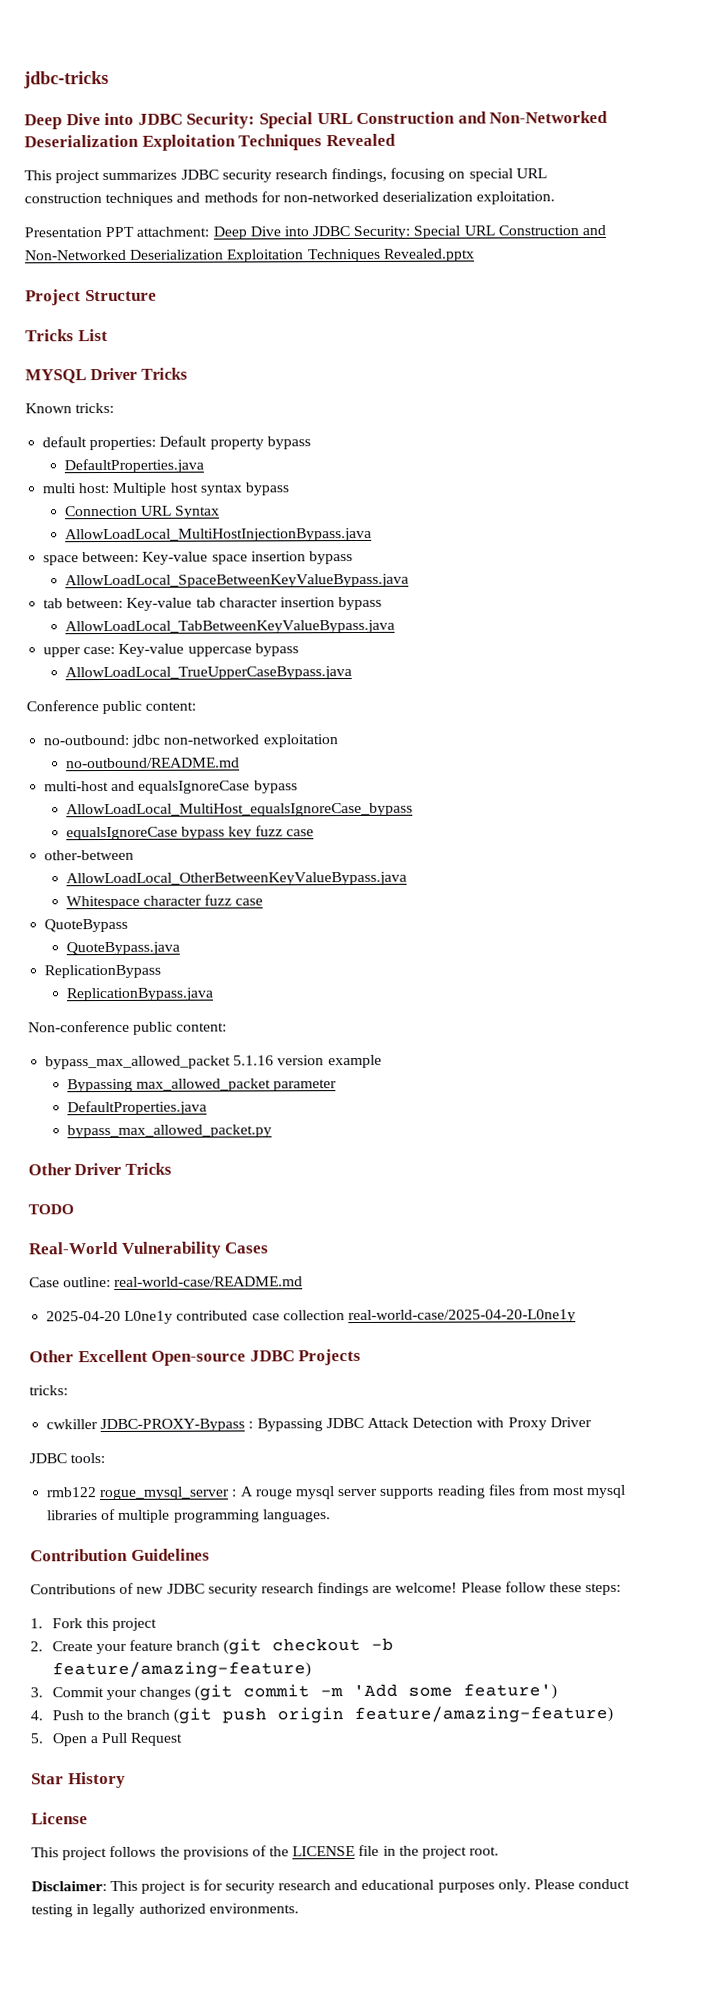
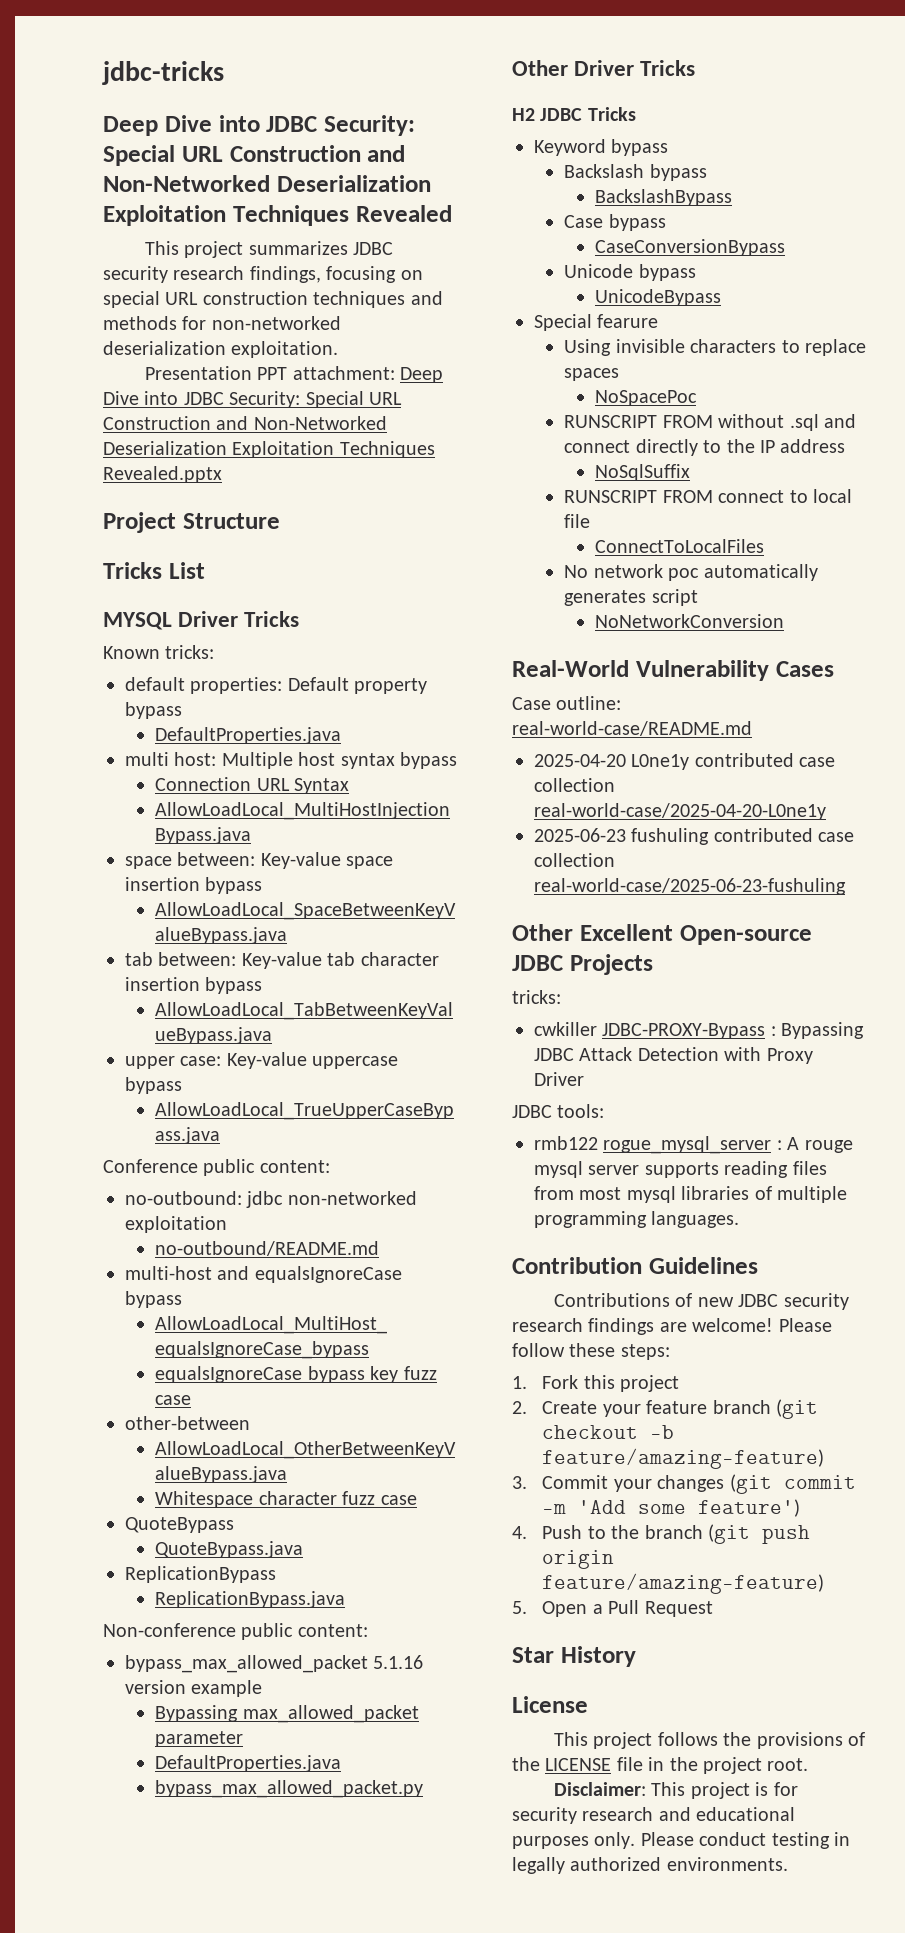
[28,1204,74,1215] TODO -> [512,107,636,121] [534,139,669,156] [564,164,707,181] [594,189,732,206] [564,214,666,231] [594,239,785,256] [564,264,696,281] [594,289,721,306] [534,314,659,331] [564,339,866,356] [564,368,620,381] [594,390,697,406] [564,414,856,431] [564,439,846,456] [594,464,690,481] [564,489,852,503] [564,514,591,528] [594,539,764,553] [564,564,818,581] [564,589,698,606] [594,614,784,628] H2 JDBC Tricks // Keyword bypass // Backslash bypass // BackslashBypass // Case bypass // CaseConversionBypass // Unicode bypass // UnicodeBypass // Special fearure // Using invisible characters to replace spaces // NoSpacePoc // RUNSCRIPT FROM without .sql and connect directly to the IP address // NoSqlSuffix // RUNSCRIPT FROM connect to local file // ConnectToLocalFiles // No network poc automatically generates script // NoNetworkConversion
(576, 1316) none -> [534,828,855,845] [534,853,615,867] [534,878,846,895] // 2025-06-23 fushuling contributed case collection real-world-case/2025-06-23-fushuling

